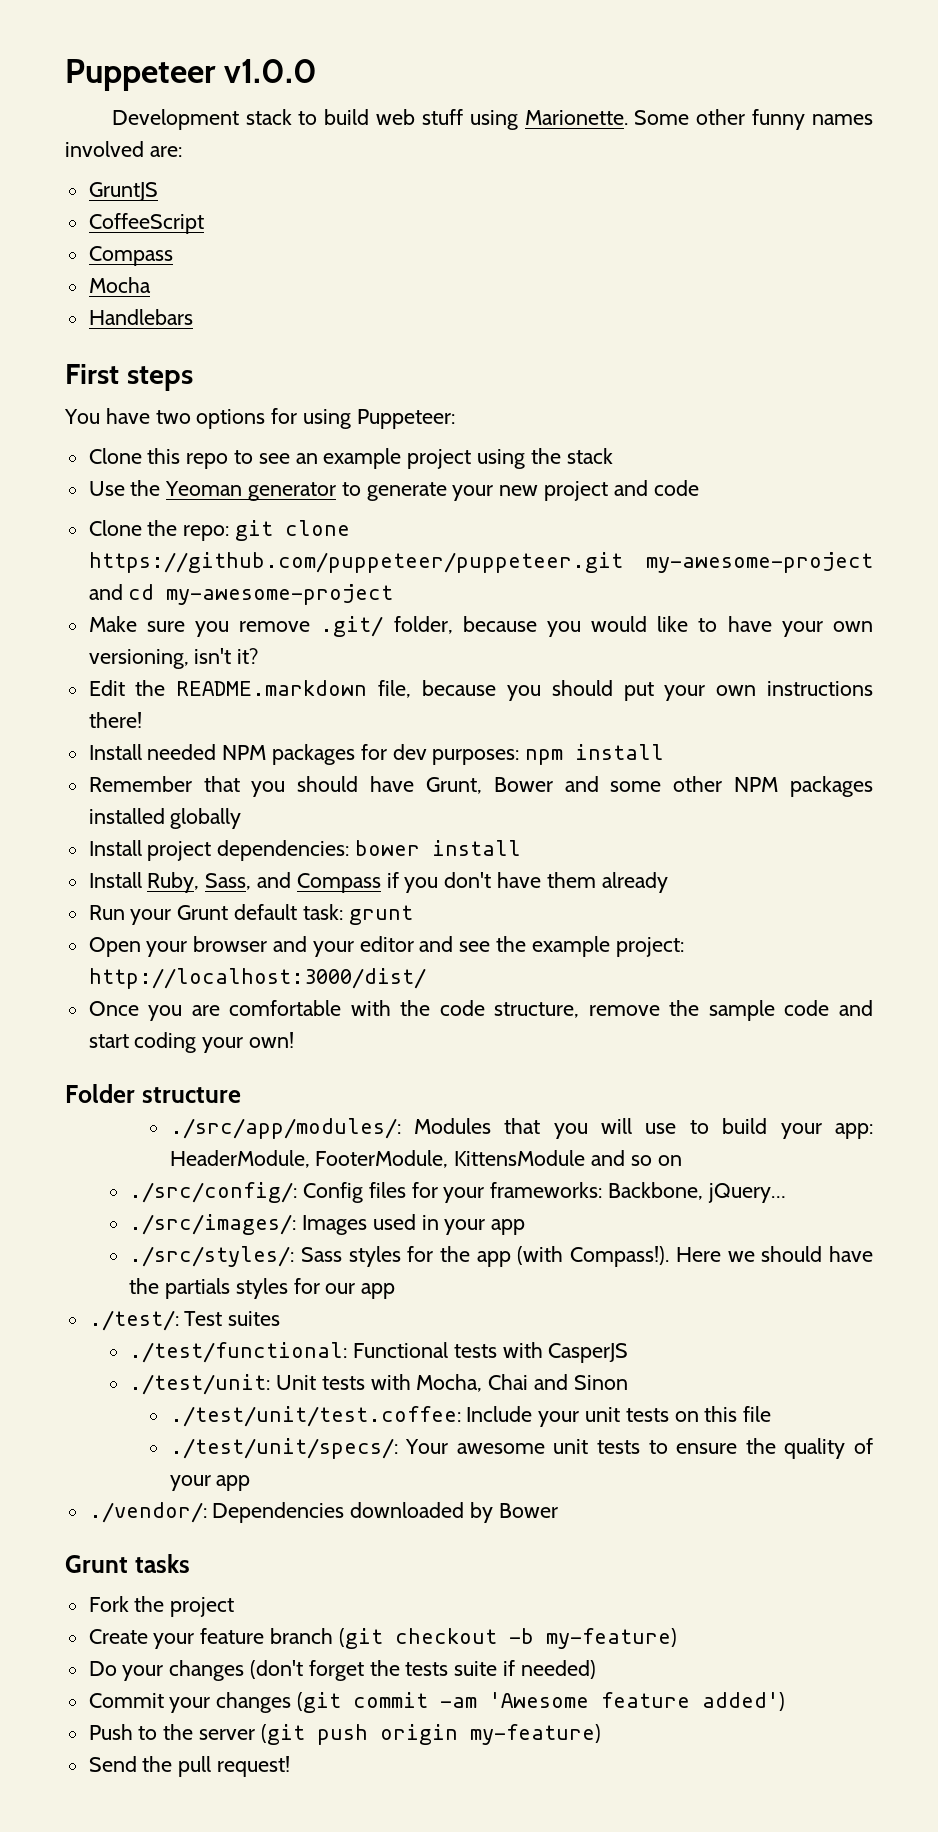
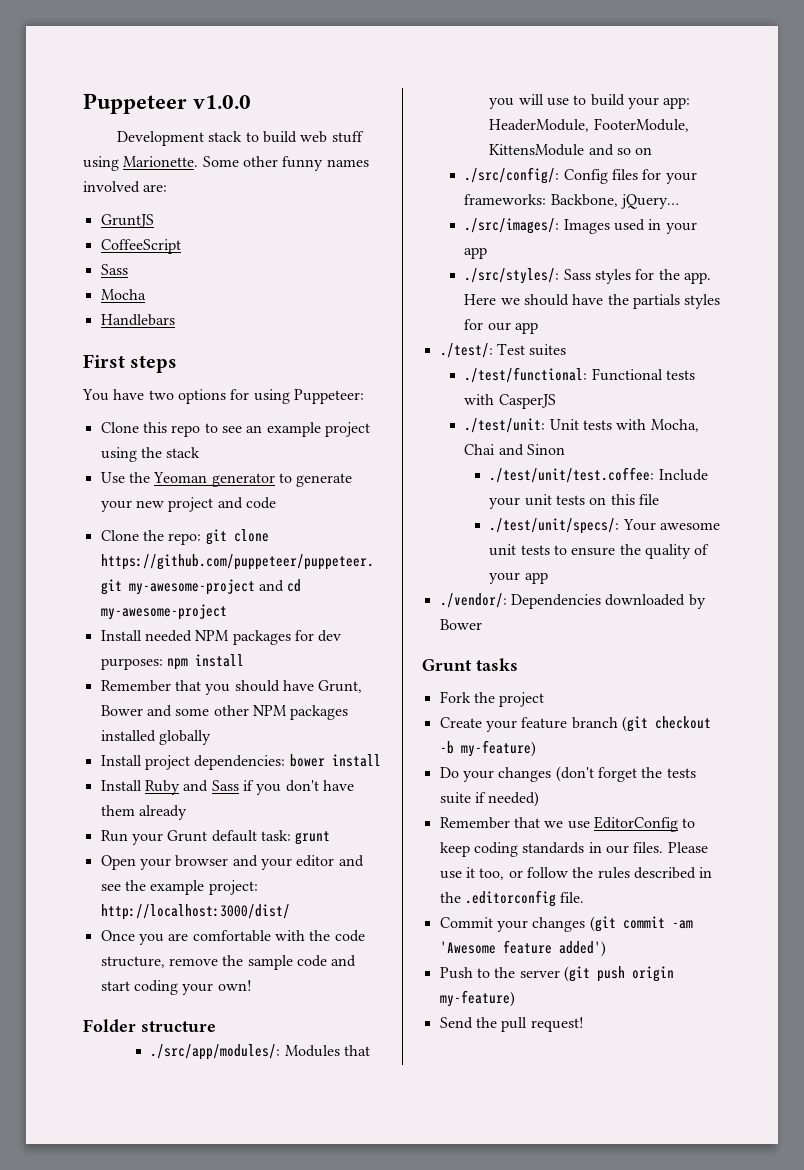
[88,246,173,266] Compass -> [100,264,128,275] Sass
[88,616,873,637] [88,648,259,669] [88,680,873,701] [88,712,142,728] // Make sure you remove .git/ folder, because you would like to have your own versioning, isn't it? // Edit the README.markdown file, because you should put your own instructions there! -> (227, 612) none
[147,872,381,893] Ruby, Sass, and Compass -> [144,780,239,795] Ruby and Sass
[476,1246,670,1267] app (with Compass!). -> [684,272,712,284] app.
(596, 1669) none -> [439,816,696,832] [439,842,708,857] [439,867,713,880] [439,890,585,907] // Remember that we use EditorConfig to keep coding standards in our files. Please use it too, or follow the rules described in the .editorconfig file.

